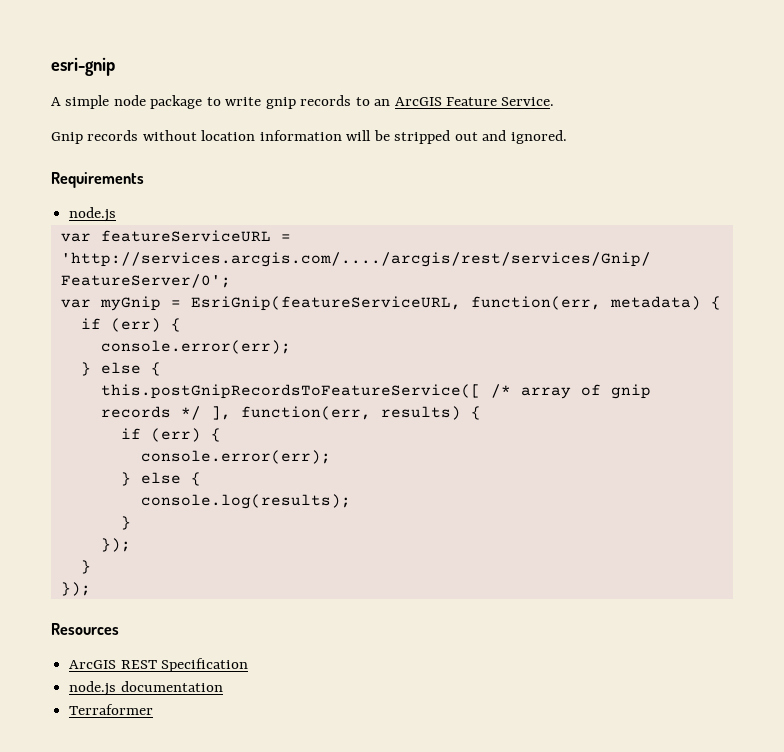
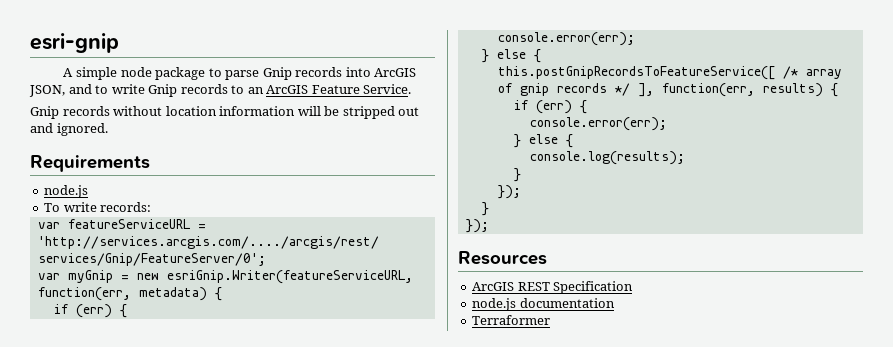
[225,97,296,109] write gnip -> [225,67,417,80] [29,84,178,97] parse Gnip records into ArcGIS JSON, and to write Gnip
(117, 214) none -> [44,202,152,212] // To write records:
[190,296,461,311] EsriGnip(featureServiceURL, -> [136,270,413,284] new esriGnip.Writer(featureServiceURL,

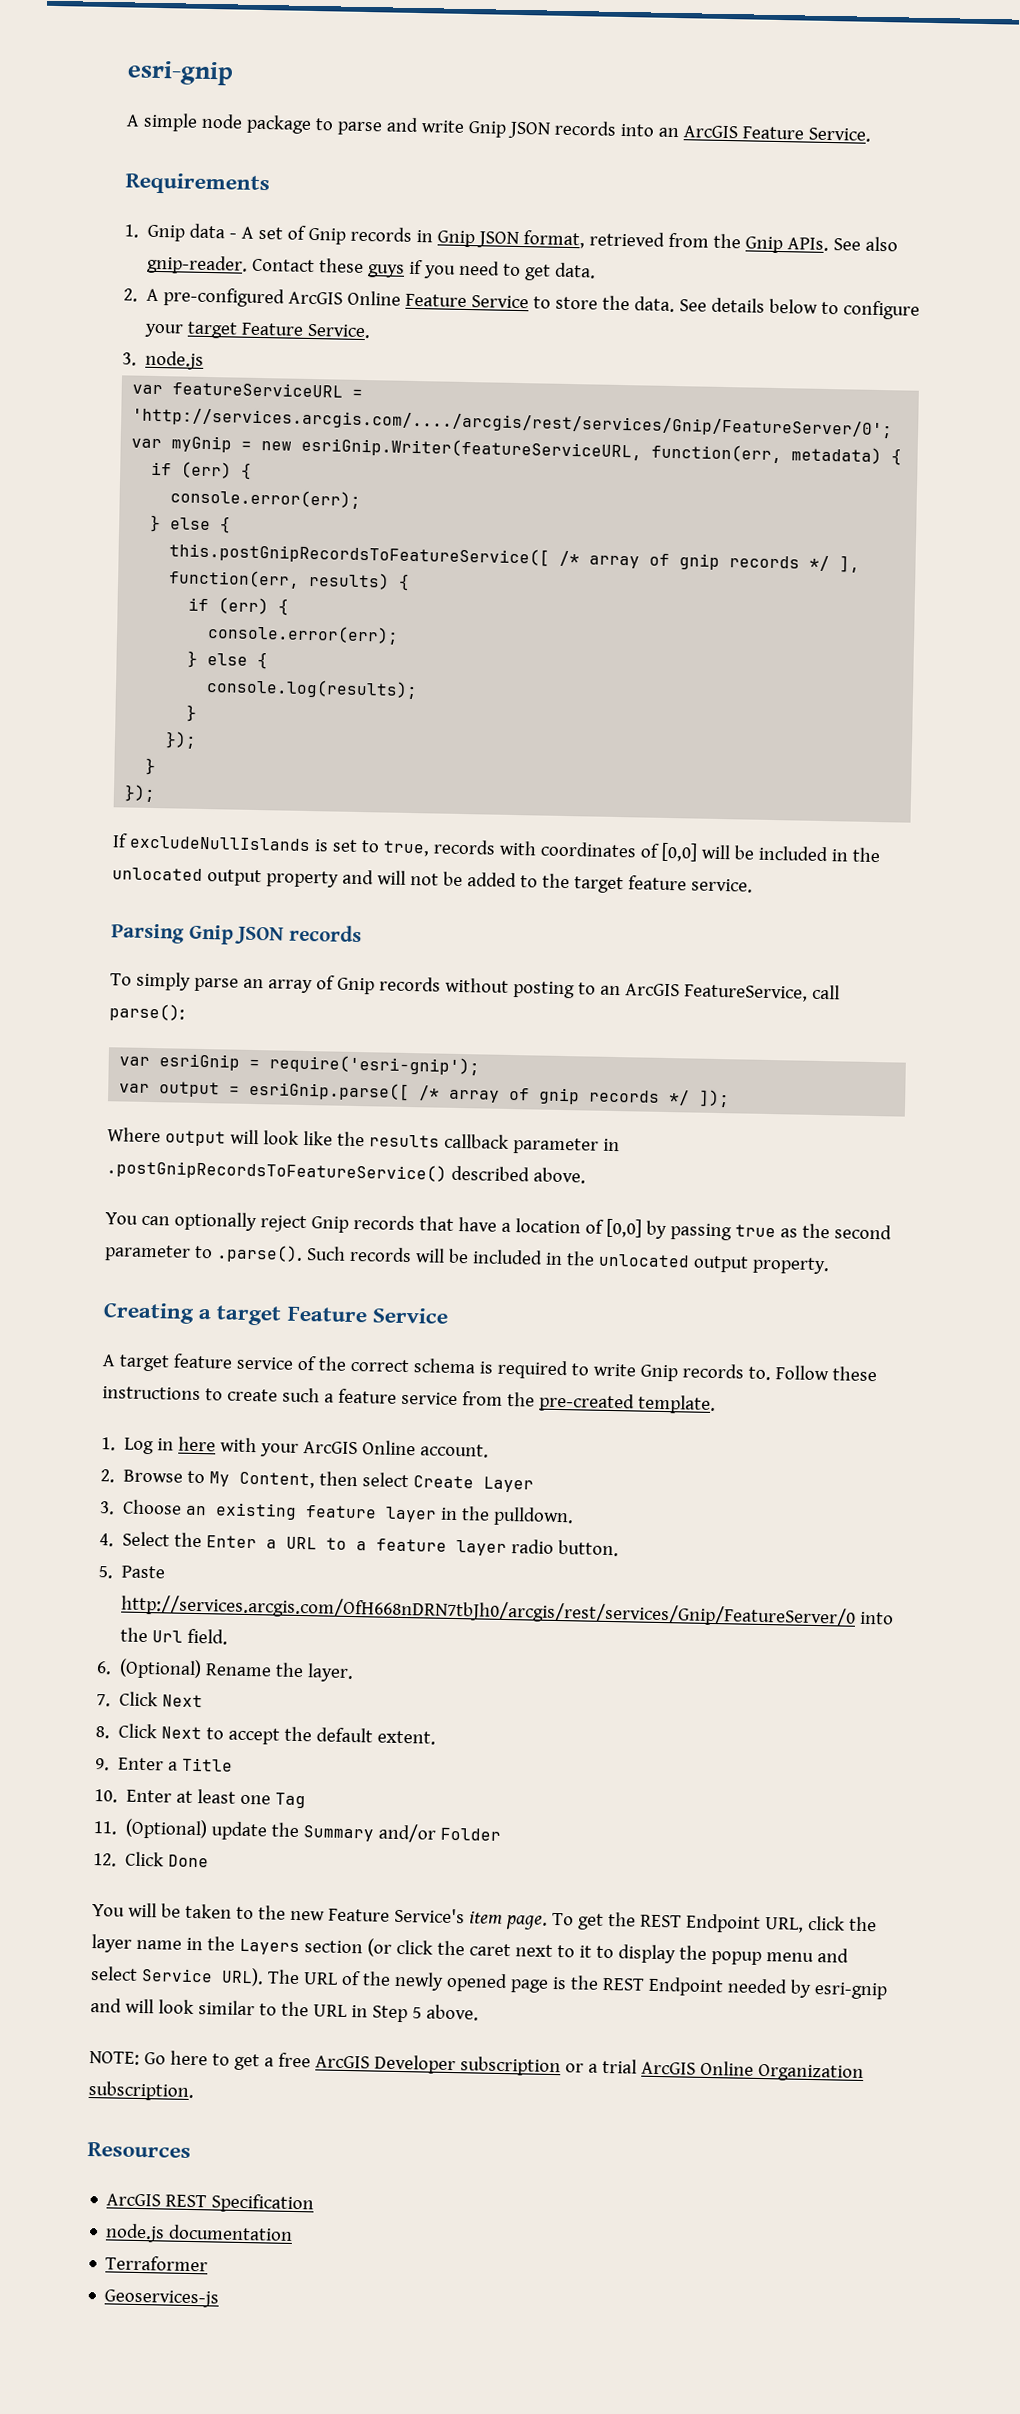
[262,67,417,80] [29,84,412,97] [30,106,420,119] [30,123,108,136] [30,155,150,172] [44,185,89,198] [44,202,152,212] Gnip records into ArcGIS JSON, and to write Gnip records to an ArcGIS Feature Service. // Gnip records without location information will be stripped out and ignored. // Requirements // node.js // To write records: -> [385,117,871,142] [125,172,270,196] [124,223,899,254] [147,254,597,281] [123,287,921,320] [144,321,372,339] [122,350,205,370] and write Gnip JSON records into an ArcGIS Feature Service. // Requirements // 1. Gnip data - A set of Gnip records in Gnip JSON format, retrieved from the Gnip APIs. See also gnip-reader. Contact these guys if you need to get data. // 2. A pre-configured ArcGIS Online Feature Service to store the data. See details below to configure your target Feature Service. // 3. node.js
(489, 226) none -> [112,833,881,863] [112,867,753,894] [111,923,362,945] [110,971,840,1002] [109,1003,185,1022] [119,1053,481,1076] [119,1080,731,1108] [107,1127,620,1155] [106,1159,586,1184] [105,1211,892,1241] [104,1244,830,1275] [103,1302,449,1326] [102,1353,877,1382] [102,1386,716,1415] [101,1436,490,1458] [100,1469,535,1493] [99,1499,575,1527] [99,1531,620,1557] [98,1565,166,1579] [121,1594,895,1628] [120,1627,229,1645] [96,1658,355,1683] [96,1691,204,1708] [95,1723,437,1745] [95,1757,234,1772] [94,1789,307,1809] [93,1818,502,1843] [93,1851,210,1868] [92,1902,877,1933] [91,1934,849,1966] [90,1966,888,2000] [90,1998,479,2023] [89,2050,864,2083] [88,2081,194,2102] // If excludeNullIslands is set to true, records with coordinates of [0,0] will be included in the unlocated output property and will not be added to the target feature service. // Parsing Gnip JSON records // To simply parse an array of Gnip records without posting to an ArcGIS FeatureService, call parse(): // var esriGnip = require('esri-gnip'); // var output = esriGnip.parse([ /* array of gnip records */ ]); // Where output will look like the results callback parameter in .postGnipRecordsToFeatureService() described above. // You can optionally reject Gnip records that have a location of [0,0] by passing true as the second parameter to .parse(). Such records will be included in the unlocated output property. // Creating a target Feature Service // A target feature service of the correct schema is required to write Gnip records to. Follow these instructions to create such a feature service from the pre-created template. // 1. Log in here with your ArcGIS Online account. // 2. Browse to My Content, then select Create Layer // 3. Choose an existing feature layer in the pulldown. // 4. Select the Enter a URL to a feature layer radio button. // 5. Paste http://services.arcgis.com/OfH668nDRN7tbJh0/arcgis/rest/services/Gnip/FeatureServer/0 into the Url field. // 6. (Optional) Rename the layer. // 7. Click Next // 8. Click Next to accept the default extent. // 9. Enter a Title // 10. Enter at least one Tag // 11. (Optional) update the Summary and/or Folder // 12. Click Done // You will be taken to the new Feature Service's item page. To get the REST Endpoint URL, click the layer name in the Layers section (or click the caret next to it to display the popup menu and select Service URL). The URL of the newly opened page is the REST Endpoint needed by esri-gnip and will look similar to the URL in Step 5 above. // NOTE: Go here to get a free ArcGIS Developer subscription or a trial ArcGIS Online Organization subscription.
(551, 320) none -> [104,2289,220,2308] // Geoservices-js

